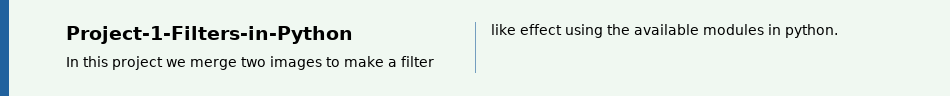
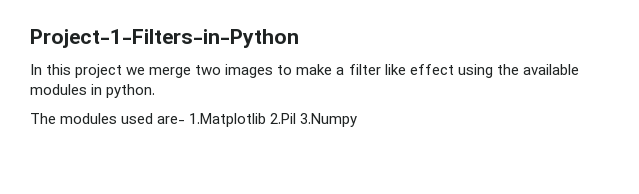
(838, 31) none -> [30,113,358,127] // The modules used are- 1.Matplotlib 2.Pil 3.Numpy

